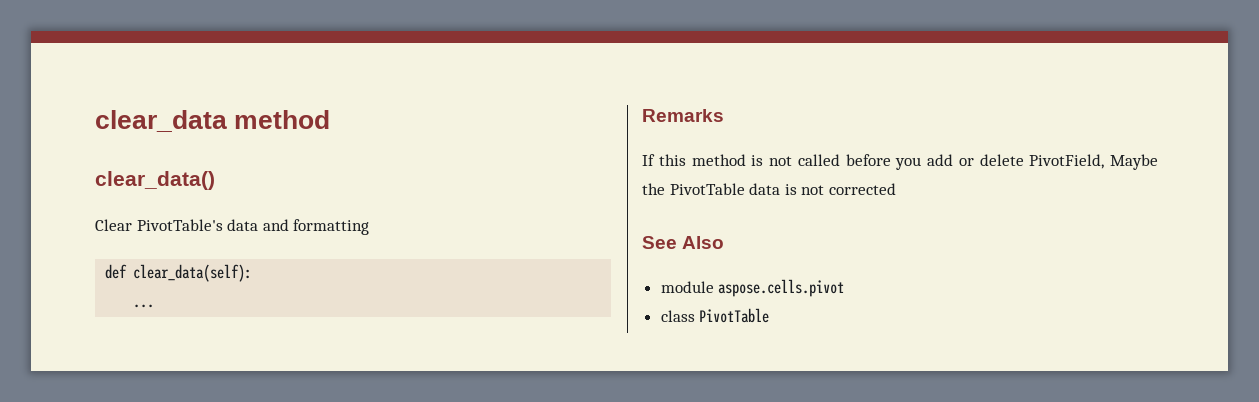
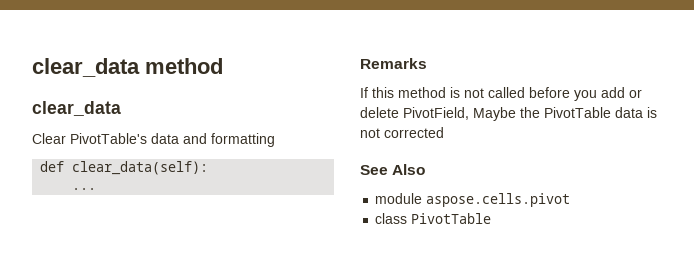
[95,171,215,190] clear_data() -> [32,101,121,116] clear_data

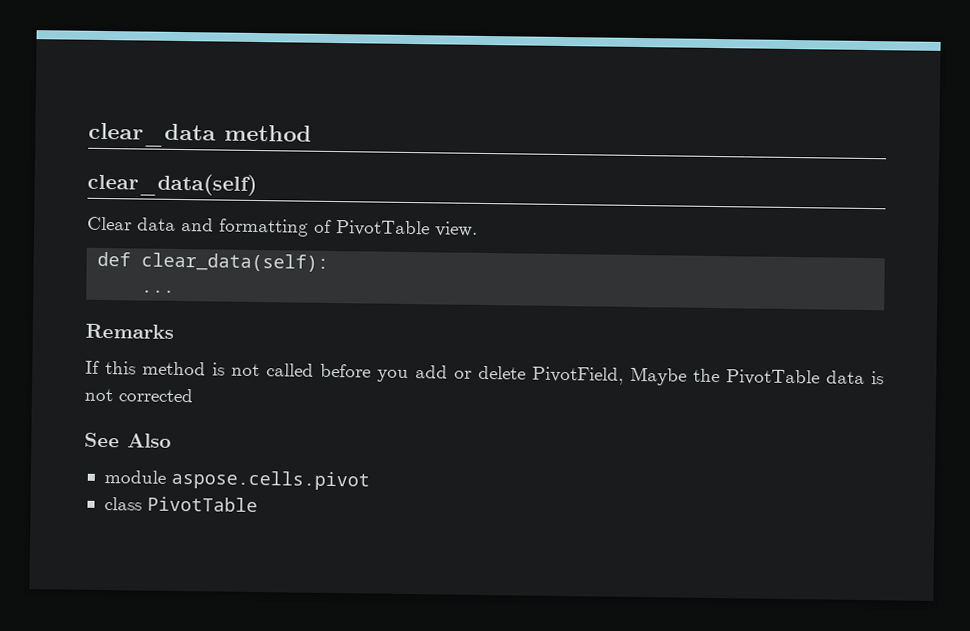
[32,101,121,116] clear_data -> [87,172,257,197] clear_data(self)
[70,133,147,144] PivotTable's -> (132, 223) none
(275, 140) none -> [314,219,478,237] of PivotTable view.

